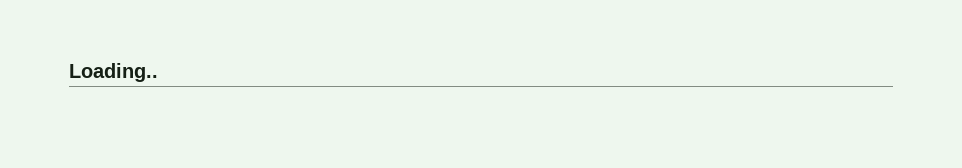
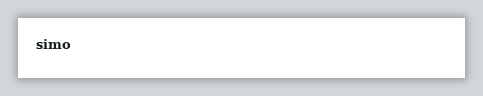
[69,63,158,82] Loading.. -> [36,39,71,49] simo

